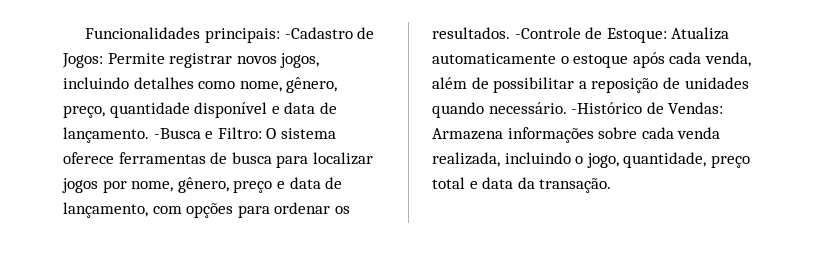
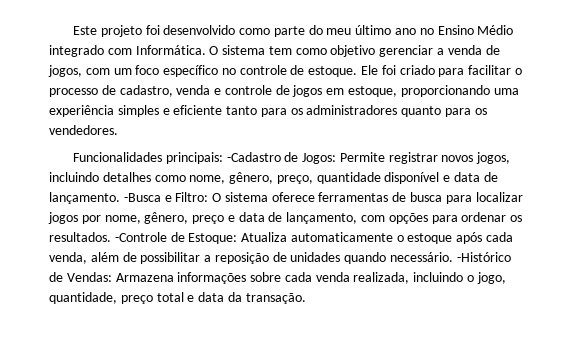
(85, 33) none -> [72,25,514,37] [49,45,500,57] [48,65,522,77] [49,85,519,97] [49,105,487,117] [49,125,118,135] Este projeto foi desenvolvido como parte do meu último ano no Ensino Médio integrado com Informática. O sistema tem como objetivo gerenciar a venda de jogos, com um foco específico no controle de estoque. Ele foi criado para facilitar o processo de cadastro, venda e controle de jogos em estoque, proporcionando uma experiência simples e eficiente tanto para os administradores quanto para os vendedores. //

